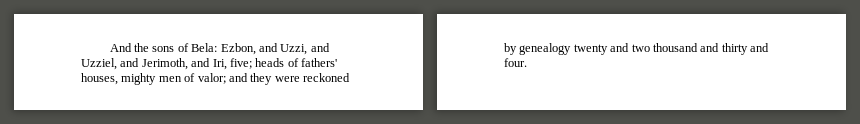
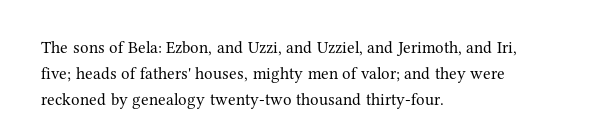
[109,43,150,52] And the -> [41,41,68,53] The
[573,43,769,55] [504,58,527,67] twenty and two thousand and thirty and four. -> [209,93,444,109] twenty-two thousand thirty-four.

